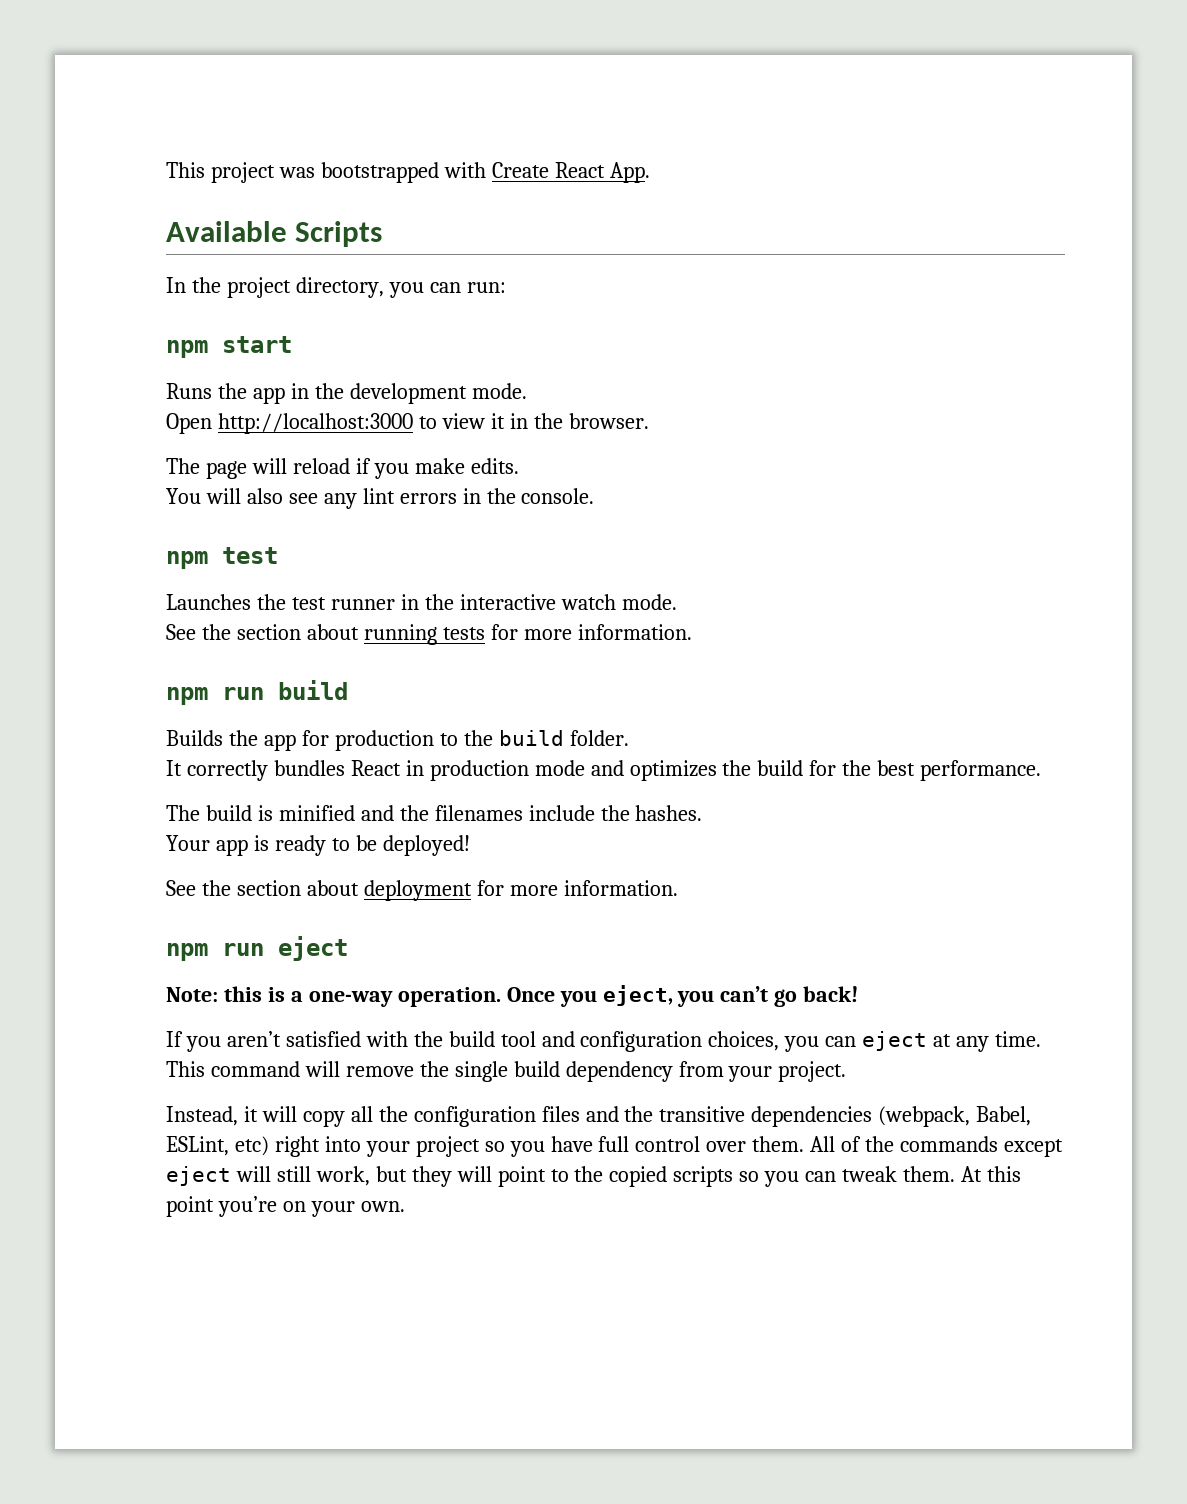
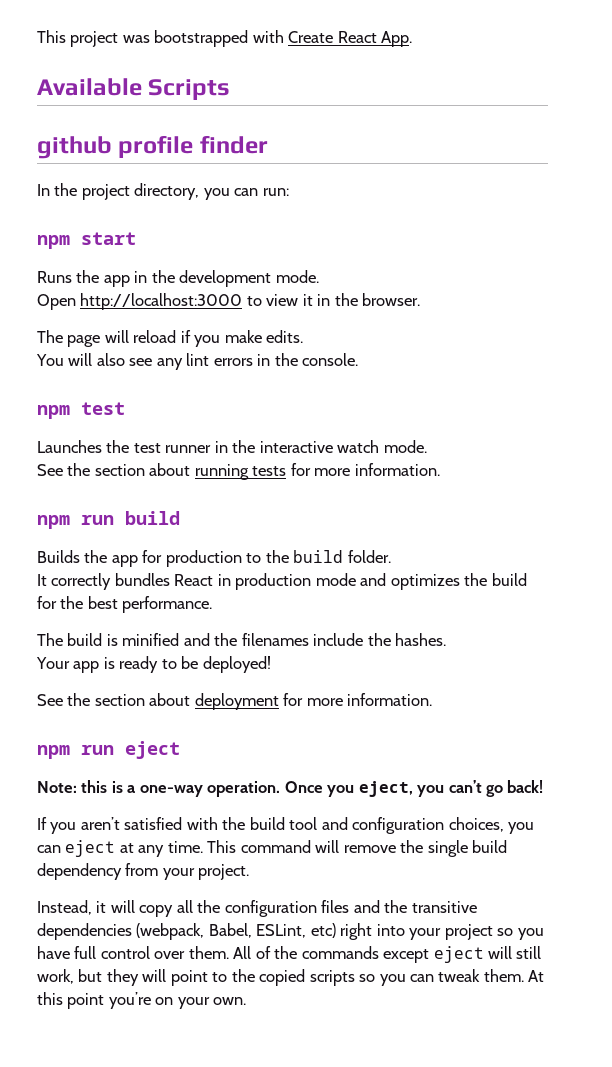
(383, 234) none -> [37,135,268,159] // github profile finder

